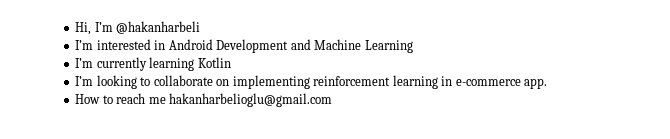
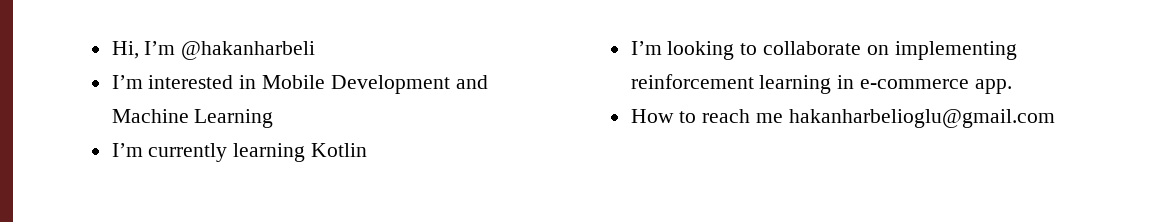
[168,39,213,50] Android -> [262,75,326,89] Mobile

